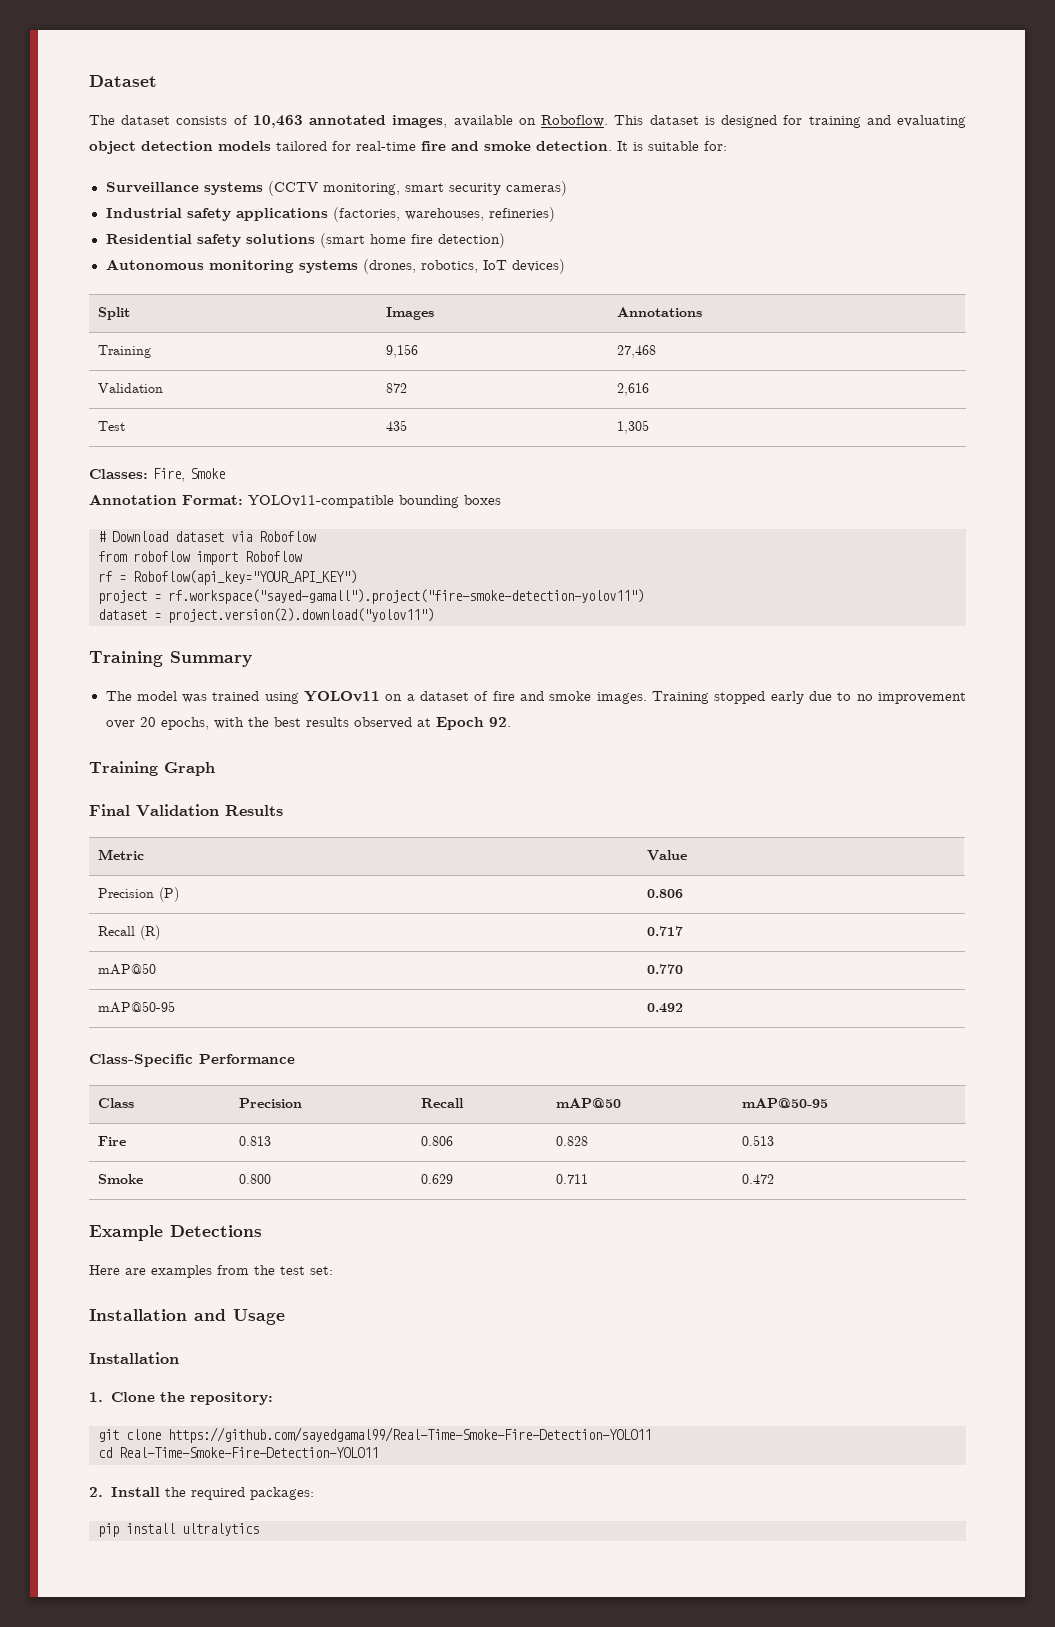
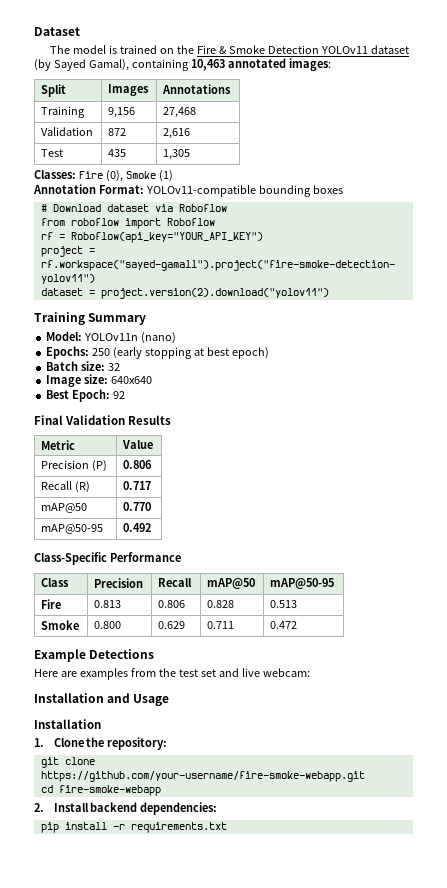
[121,115,967,128] [89,141,727,154] [105,181,567,196] [105,207,555,222] [105,233,505,248] [105,259,565,274] dataset consists of 10,463 annotated images, available on Roboflow. This dataset is designed for training and evaluating object detection models tailored for real-time fire and smoke detection. It is suitable for: // Surveillance systems (CCTV monitoring, smart security cameras) // Industrial safety applications (factories, warehouses, refineries) // Residential safety solutions (smart home fire detection) // Autonomous monitoring systems (drones, robotics, IoT devices) -> [72,45,409,54] [34,58,331,71] model is trained on the Fire & Smoke Detection YOLOv11 dataset (by Sayed Gamal), containing 10,463 annotated images:
[153,468,225,482] Fire, Smoke -> [78,170,173,182] Fire (0), Smoke (1)
[105,691,967,704] [105,717,511,730] [89,761,215,776] The model was trained using YOLOv11 on a dataset of fire and smoke images. Training stopped early due to no improvement over 20 epochs, with the best results observed at Epoch 92. // Training Graph -> [46,331,177,344] [46,346,269,359] [46,361,121,371] [46,374,153,387] [46,389,126,402] Model: YOLOv11n (nano) // Epochs: 250 (early stopping at best epoch) // Batch size: 32 // Image size: 640x640 // Best Epoch: 92
[310,1266,333,1275] set: -> [200,668,310,677] set and live webcam:
[168,1427,651,1443] https://github.com/sayedgamal99/Real-Time-Smoke-Fire-Detection-YOLO11 -> [40,771,365,782] https://github.com/your-username/fire-smoke-webapp.git
[119,1447,378,1458] Real-Time-Smoke-Fire-Detection-YOLO11 -> [58,785,161,796] fire-smoke-webapp
[164,1487,314,1500] the required packages: -> [90,802,218,815] backend dependencies:
[182,1523,259,1536] ultralytics -> [112,822,227,833] -r requirements.txt

